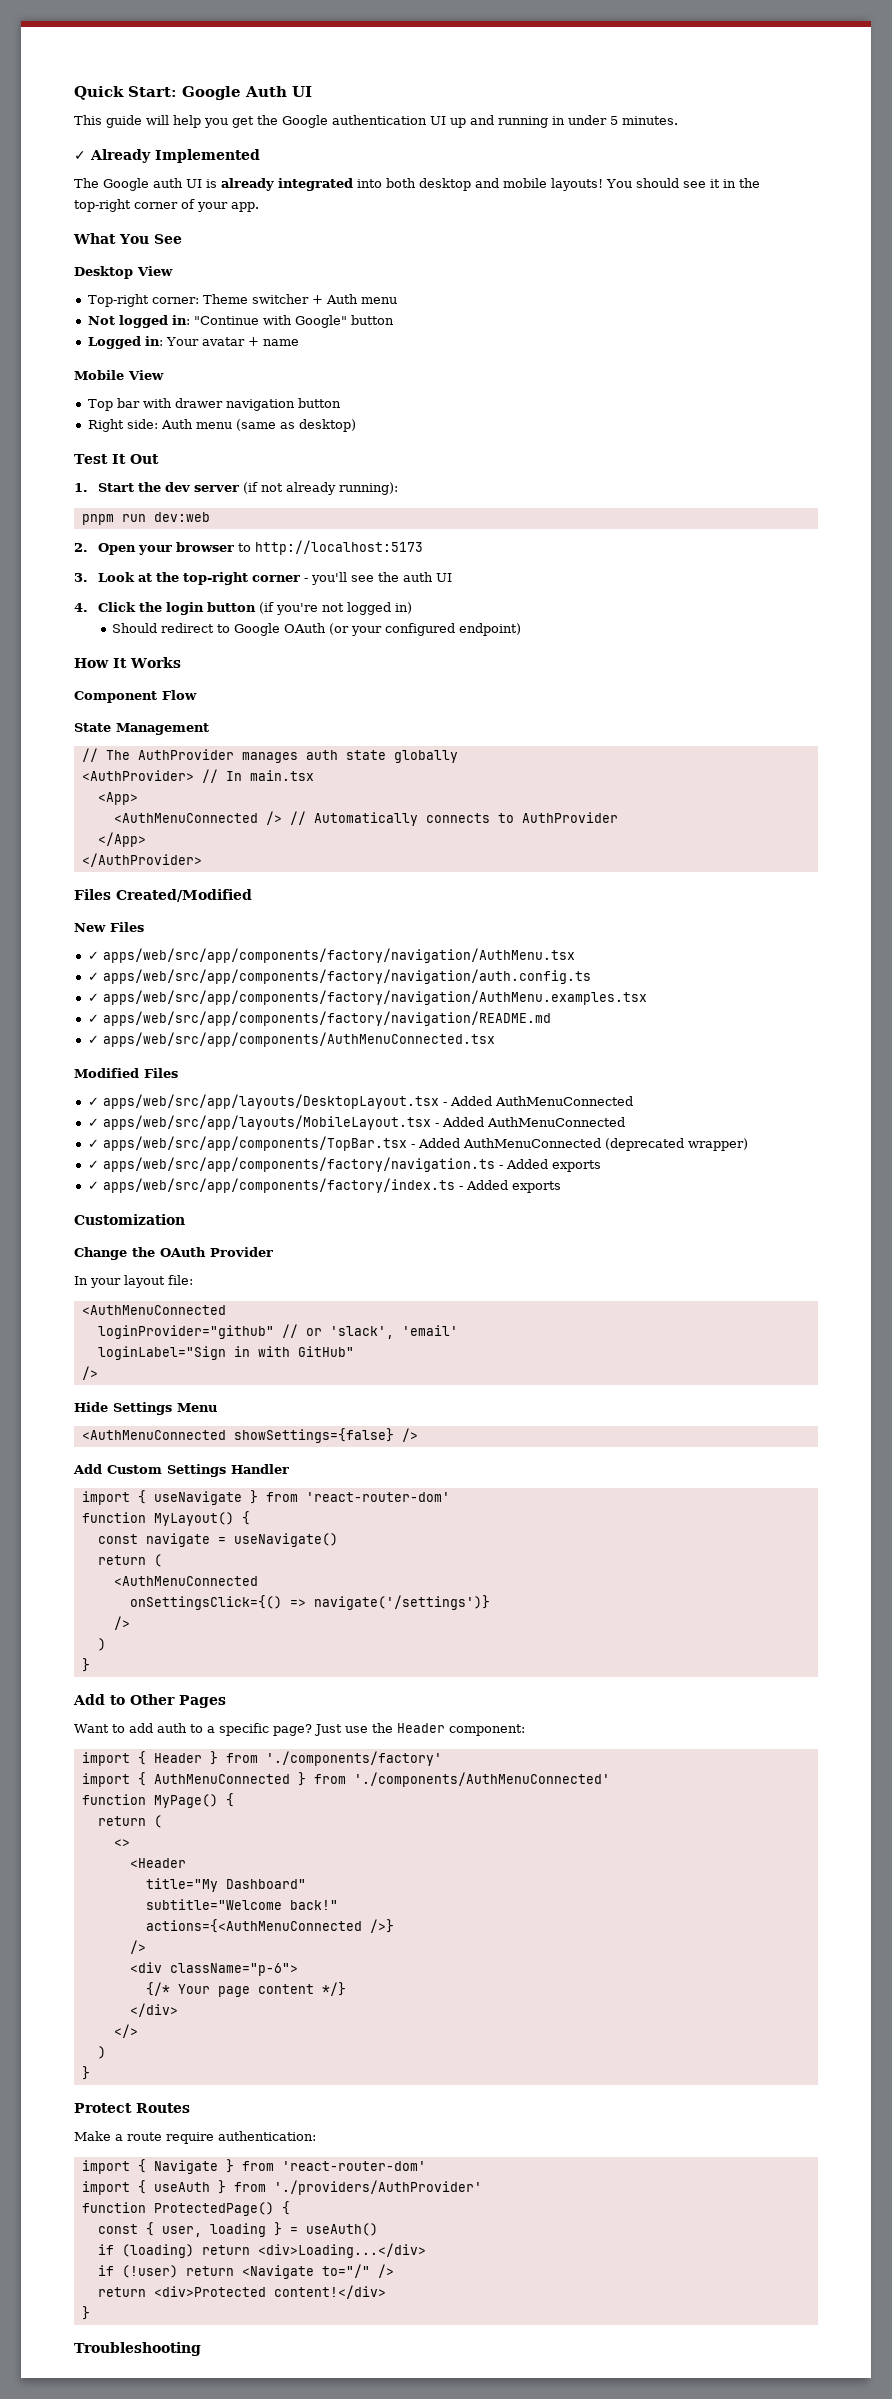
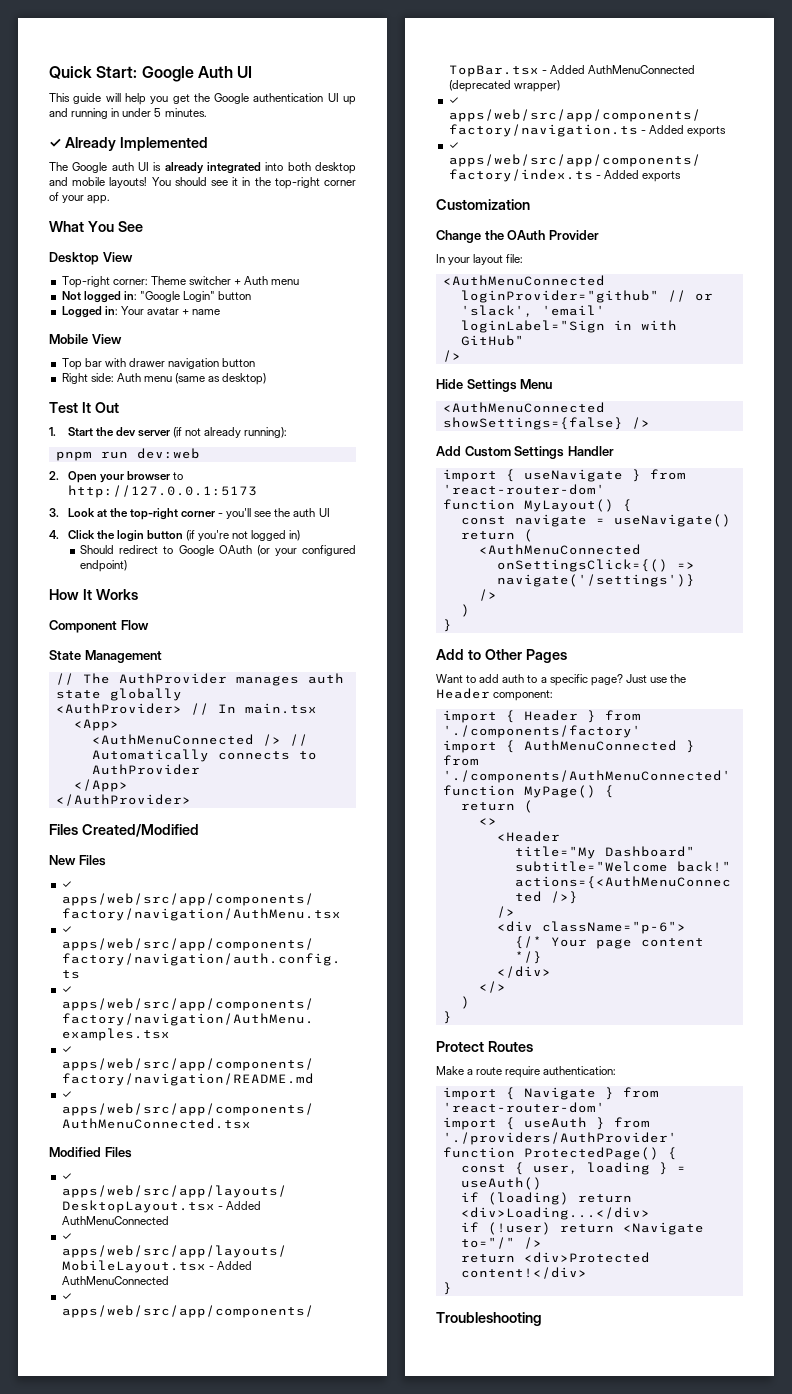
[193,315,347,328] "Continue with Google" -> [139,291,216,302] "Google Login"
[255,540,424,555] http://localhost:5173 -> [67,485,257,498] http://127.0.0.1:5173

